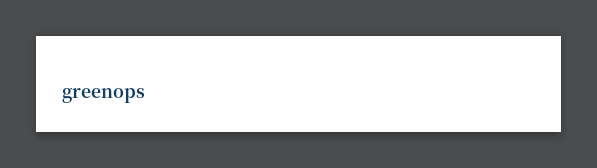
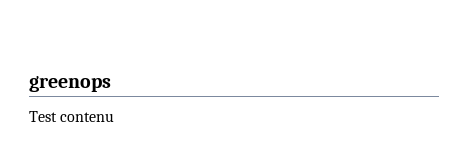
(145, 95) none -> [29,111,115,122] // Test contenu

